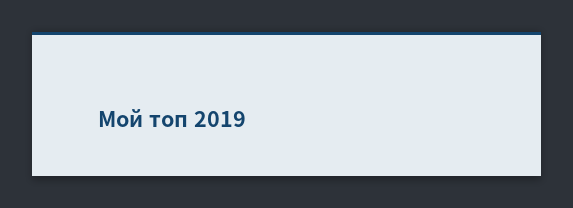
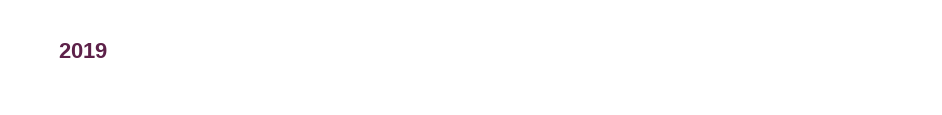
[98,109,188,127] Мой топ -> (59, 50) none

